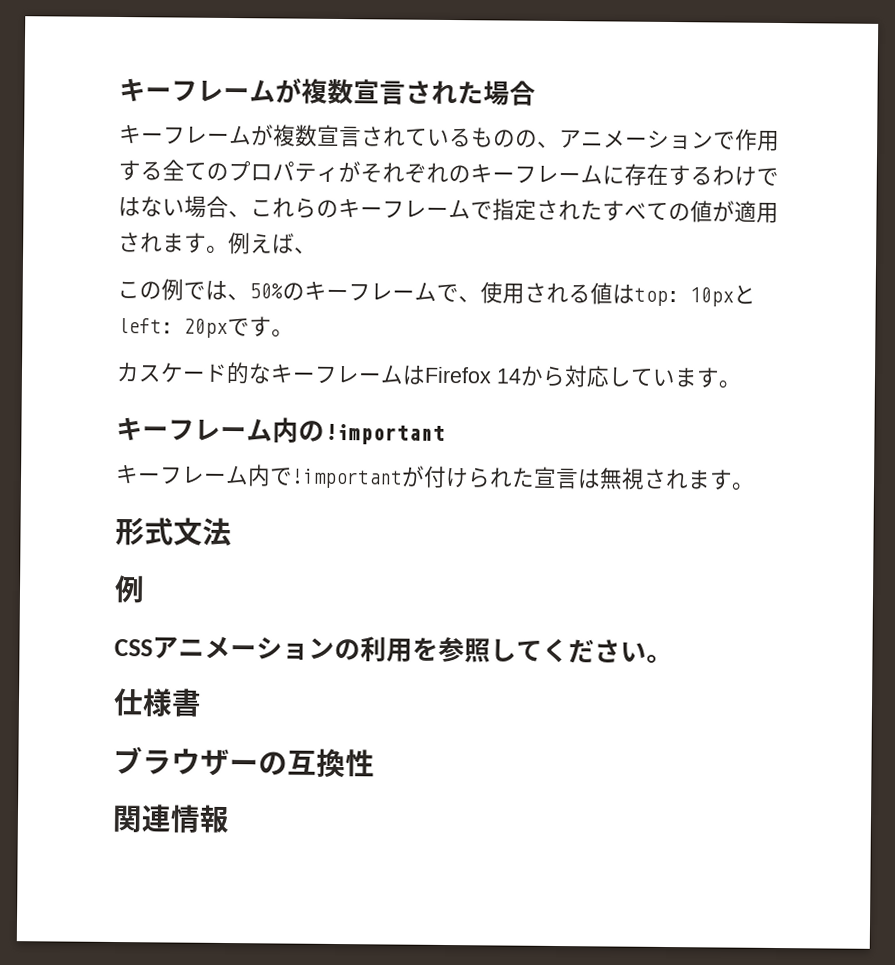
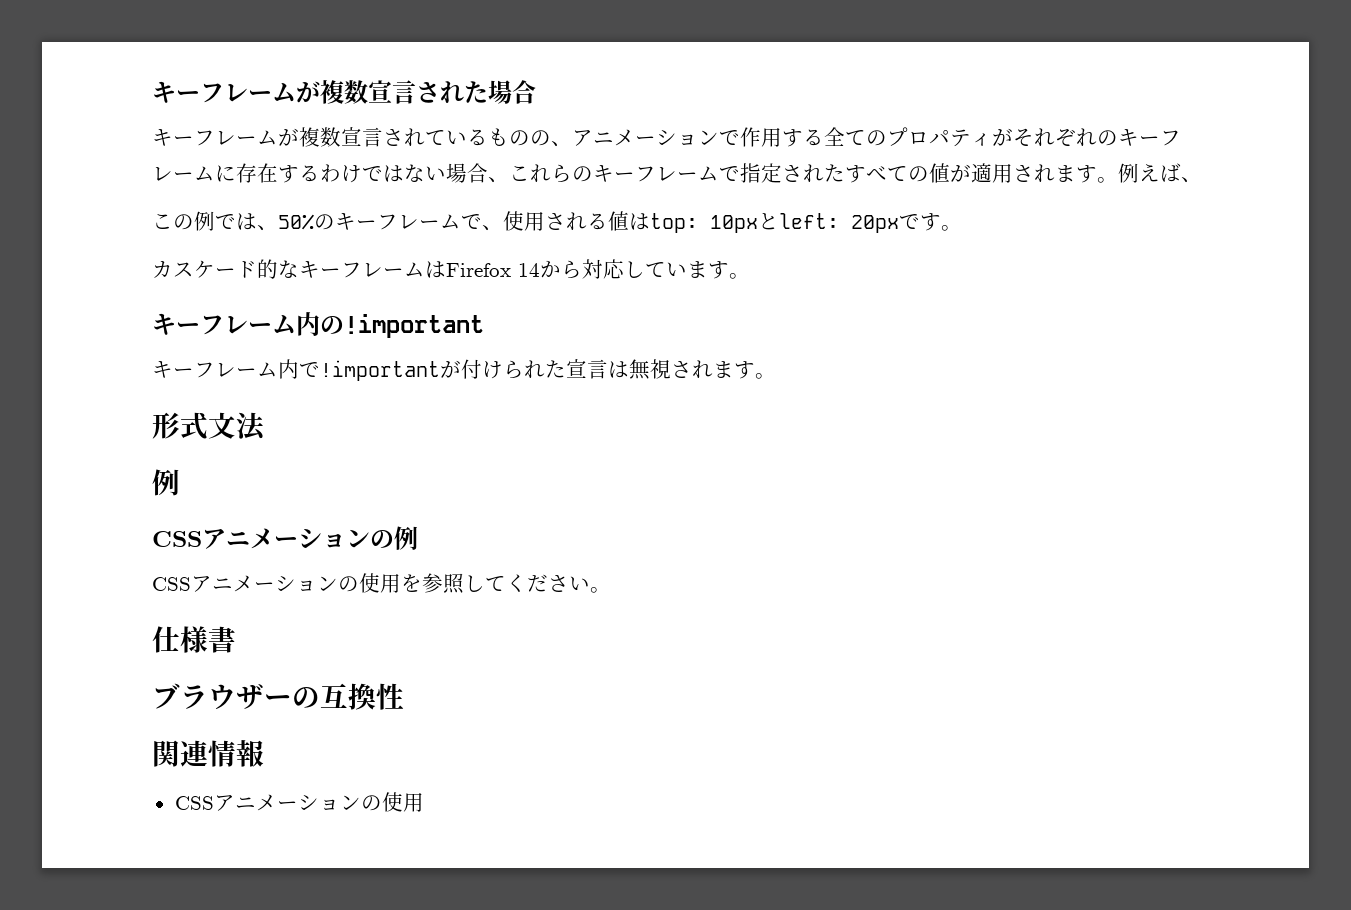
[360,636,387,662] 利 -> [394,526,418,550] [152,573,380,593] 例 // CSSアニメーションの使
(230, 819) none -> [174,792,424,812] // CSSアニメーションの使用

